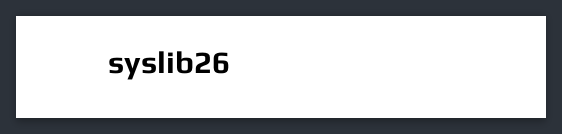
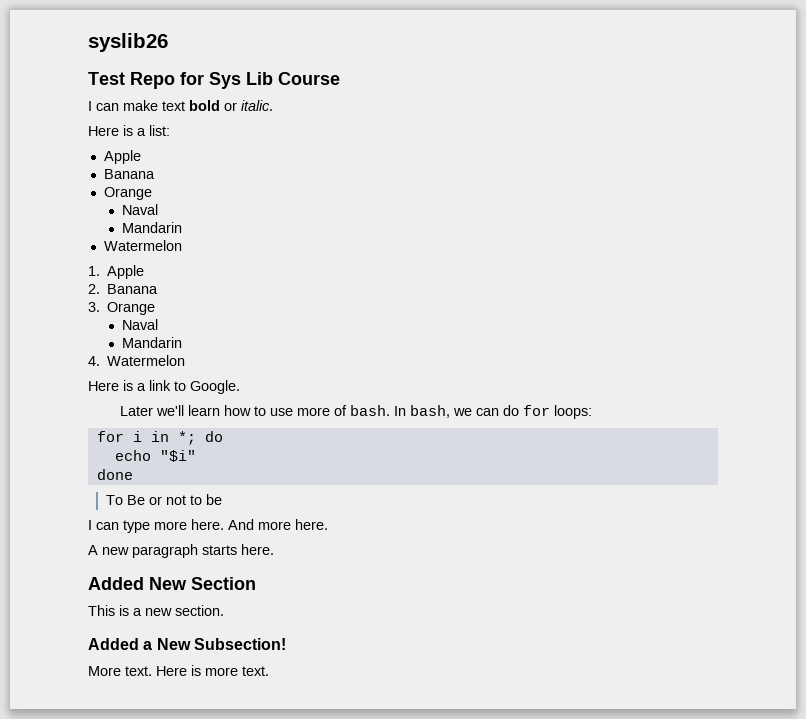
(230, 65) none -> [88,72,340,89] [88,100,273,111] [88,125,170,136] [103,150,141,164] [103,169,155,179] [103,187,152,200] [122,204,159,215] [122,222,183,233] [103,240,182,251] [88,265,145,279] [88,284,159,294] [88,302,156,315] [122,319,159,330] [122,337,183,348] [88,355,186,366] [88,380,240,394] [119,405,592,419] [96,431,223,445] [114,450,196,462] [96,469,133,480] [106,494,223,505] [88,519,328,533] [88,544,274,558] [88,577,256,590] [88,605,224,616] [88,638,286,650] [88,665,269,676] // Test Repo for Sys Lib Course // I can make text bold or italic. // Here is a list: // Apple // Banana // Orange // Naval // Mandarin // Watermelon // 1. Apple // 2. Banana // 3. Orange // Naval // Mandarin // 4. Watermelon // Here is a link to Google. // Later we'll learn how to use more of bash. In bash, we can do for loops: // for i in *; do // echo "$i" // done // To Be or not to be // I can type more here. And more here. // A new paragraph starts here. // Added New Section // This is a new section. // Added a New Subsection! // More text. Here is more text.

